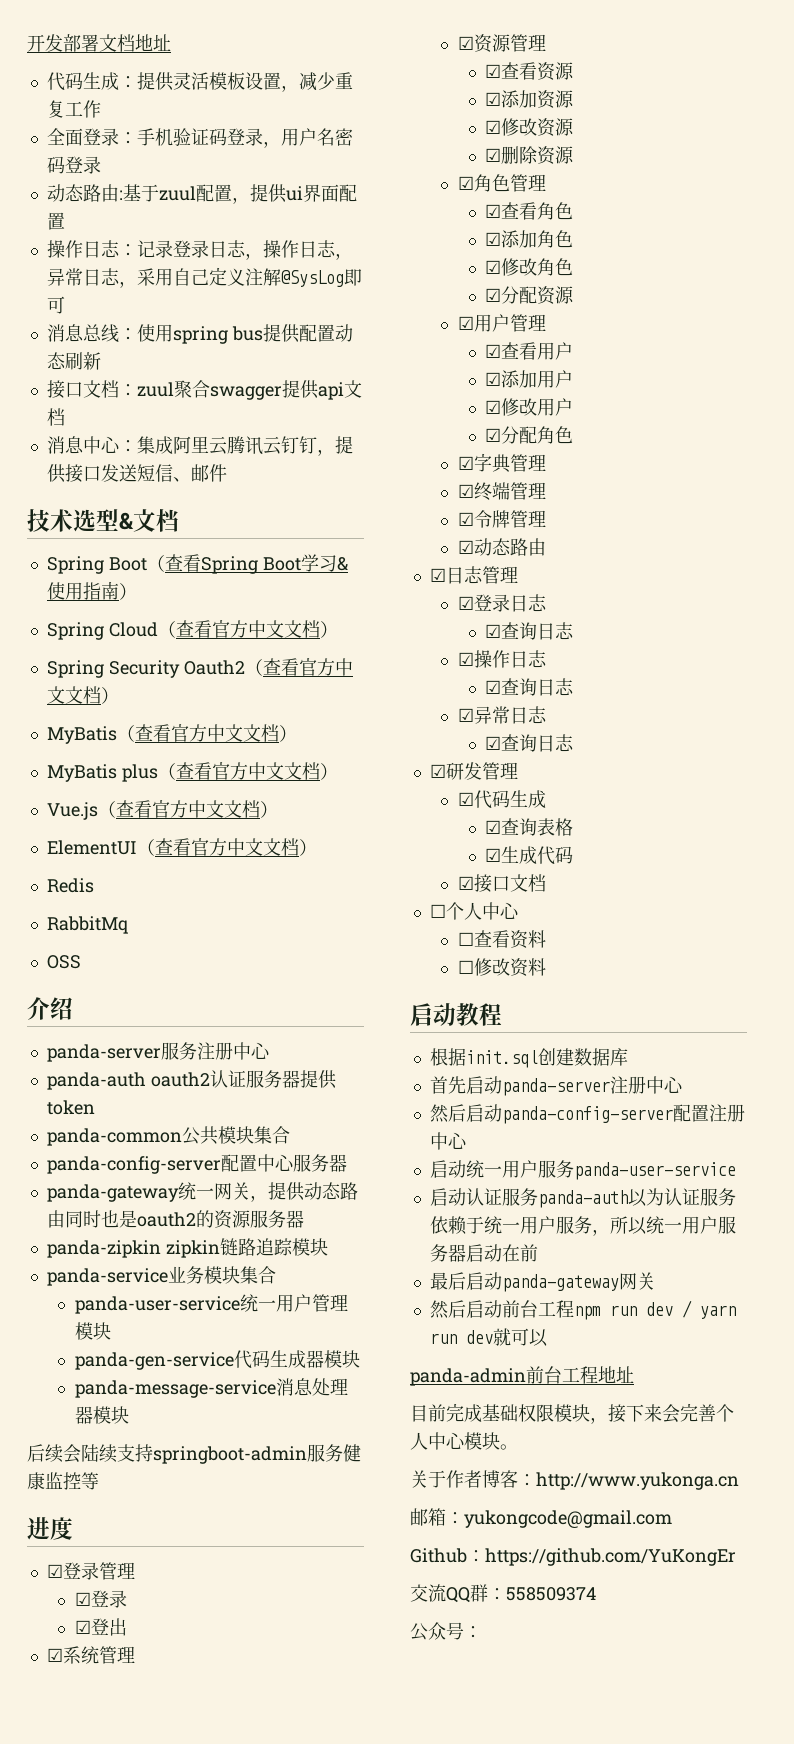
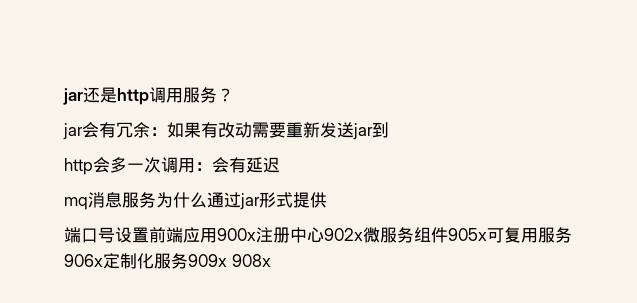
[27,34,171,52] [46,72,353,92] [46,100,101,118] [46,128,353,148] [46,156,101,174] [46,184,357,204] [46,212,65,230] [46,240,353,260] [46,267,362,288] [46,296,65,314] [46,324,353,344] [46,352,101,370] [46,380,362,400] [46,408,65,426] [46,436,353,456] [46,464,227,483] [27,509,179,532] [46,554,348,574] [46,581,137,600] [46,620,338,640] [46,658,353,678] [46,686,119,704] [46,724,297,744] [46,762,338,782] [46,800,278,820] [46,838,317,856] [46,878,94,893] [46,916,128,934] [46,955,81,969] [27,997,73,1020] [46,1042,270,1062] [46,1070,337,1090] [46,1100,95,1115] [46,1126,290,1146] [46,1154,347,1174] [46,1182,358,1202] [46,1210,304,1229] [46,1238,328,1258] [46,1266,276,1286] [74,1294,348,1314] [74,1322,111,1340] [74,1350,360,1370] [74,1378,348,1398] [74,1406,129,1424] [27,1444,361,1464] [27,1472,99,1490] [27,1517,73,1540] [46,1562,135,1580] [74,1590,127,1608] [74,1618,127,1636] [46,1646,135,1664] [457,34,546,53] [485,62,575,81] [485,90,575,109] [485,118,575,137] [485,146,575,165] [457,174,546,192] [485,202,574,220] [485,230,574,248] [485,258,574,276] [485,286,575,305] [457,314,546,332] [485,342,574,360] [485,370,574,388] [485,398,574,416] [485,426,574,444] [457,453,546,473] [457,482,546,501] [457,510,546,528] [457,538,546,556] [429,566,518,584] [457,594,547,612] [485,622,575,640] [457,650,547,668] [485,678,575,696] [457,706,547,724] [485,734,575,752] [429,762,518,780] [457,790,546,809] [485,818,574,836] [485,846,574,865] [457,874,546,893] [429,902,519,920] [457,930,546,949] [457,958,546,977] [410,1003,502,1026] [429,1048,628,1068] [429,1076,683,1096] [429,1104,745,1124] [429,1132,467,1150] [429,1160,736,1180] [429,1188,736,1208] [429,1216,736,1236] [429,1244,538,1262] [429,1272,655,1292] [429,1300,736,1320] [429,1328,548,1347] [410,1366,634,1386] [410,1403,734,1424] [410,1432,518,1450] [410,1470,739,1490] [410,1508,672,1528] [410,1548,736,1566] [410,1584,596,1603] [410,1622,482,1641] 开发部署文档地址 // 代码生成：提供灵活模板设置，减少重复工作 // 全面登录：手机验证码登录，用户名密码登录 // 动态路由:基于zuul配置，提供ui界面配置 // 操作日志：记录登录日志，操作日志，异常日志，采用自己定义注解@SysLog即可 // 消息总线：使用spring bus提供配置动态刷新 // 接口文档：zuul聚合swagger提供api文档 // 消息中心：集成阿里云腾讯云钉钉，提供接口发送短信、邮件 // 技术选型&文档 // Spring Boot（查看Spring Boot学习&使用指南） // Spring Cloud（查看官方中文文档） // Spring Security Oauth2（查看官方中文文档） // MyBatis（查看官方中文文档） // MyBatis plus（查看官方中文文档） // Vue.js（查看官方中文文档） // ElementUI（查看官方中文文档） // Redis // RabbitMq // OSS // 介绍 // panda-server服务注册中心 // panda-auth oauth2认证服务器提供token // panda-common公共模块集合 // panda-config-server配置中心服务器 // panda-gateway统一网关，提供动态路由同时也是oauth2的资源服务器 // panda-zipkin zipkin链路追踪模块 // panda-service业务模块集合 // panda-user-service统一用户管理模块 // panda-gen-service代码生成器模块 // panda-message-service消息处理器模块 // 后续会陆续支持springboot-admin服务健康监控等 // 进度 // ☑登录管理 // ☑登录 // ☑登出 // ☑系统管理 // ☑资源管理 // ☑查看资源 // ☑添加资源 // ☑修改资源 // ☑删除资源 // ☑角色管理 // ☑查看角色 // ☑添加角色 // ☑修改角色 // ☑分配资源 // ☑用户管理 // ☑查看用户 // ☑添加用户 // ☑修改用户 // ☑分配角色 // ☑字典管理 // ☑终端管理 // ☑令牌管理 // ☑动态路由 // ☑日志管理 // ☑登录日志 // ☑查询日志 // ☑操作日志 // ☑查询日志 // ☑异常日志 // ☑查询日志 // ☑研发管理 // ☑代码生成 // ☑查询表格 // ☑生成代码 // ☑接口文档 // ☐个人中心 // ☐查看资料 // ☐修改资料 // 启动教程 // 根据init.sql创建数据库 // 首先启动panda-server注册中心 // 然后启动panda-config-server配置注册中心 // 启动统一用户服务panda-user-service // 启动认证服务panda-auth以为认证服务依赖于统一用户服务，所以统一用户服务器启动在前 // 最后启动panda-gateway网关 // 然后启动前台工程npm run dev / yarn run dev就可以 // panda-admin前台工程地址 // 目前完成基础权限模块，接下来会完善个人中心模块。 // 关于作者博客：http://www.yukonga.cn // 邮箱：yukongcode@gmail.com // Github：https://github.com/YuKongEr // 交流QQ群：558509374 // 公众号： -> [63,87,234,105] [63,122,389,140] [64,157,280,175] [64,192,327,210] [64,227,572,243] [64,253,271,269] jar还是http调用服务？ // jar会有冗余：如果有改动需要重新发送jar到 // http会多一次调用：会有延迟 // mq消息服务为什么通过jar形式提供 // 端口号设置前端应用900x注册中心902x微服务组件905x可复用服务906x定制化服务909x 908x

